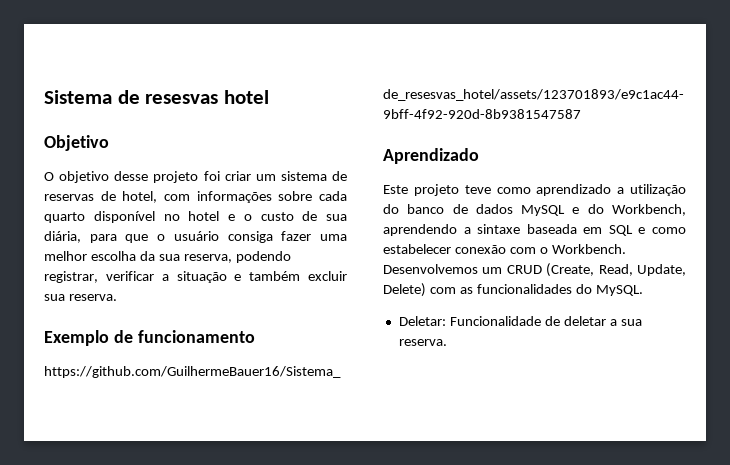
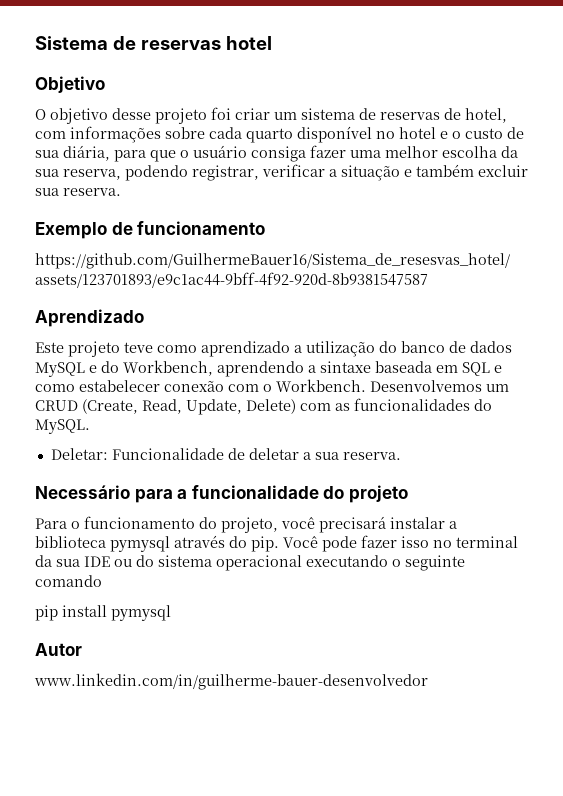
[145,94,219,104] resesvas -> [140,40,221,50] reservas
(447, 342) none -> [35,485,408,503] [35,516,457,533] [35,535,518,552] [35,555,465,571] [35,575,102,587] [35,605,171,621] [35,643,82,656] [34,673,428,690] // Necessário para a funcionalidade do projeto // Para o funcionamento do projeto, você precisará instalar a biblioteca pymysql através do pip. Você pode fazer isso no terminal da sua IDE ou do sistema operacional executando o seguinte comando // pip install pymysql // Autor // www.linkedin.com/in/guilherme-bauer-desenvolvedor

